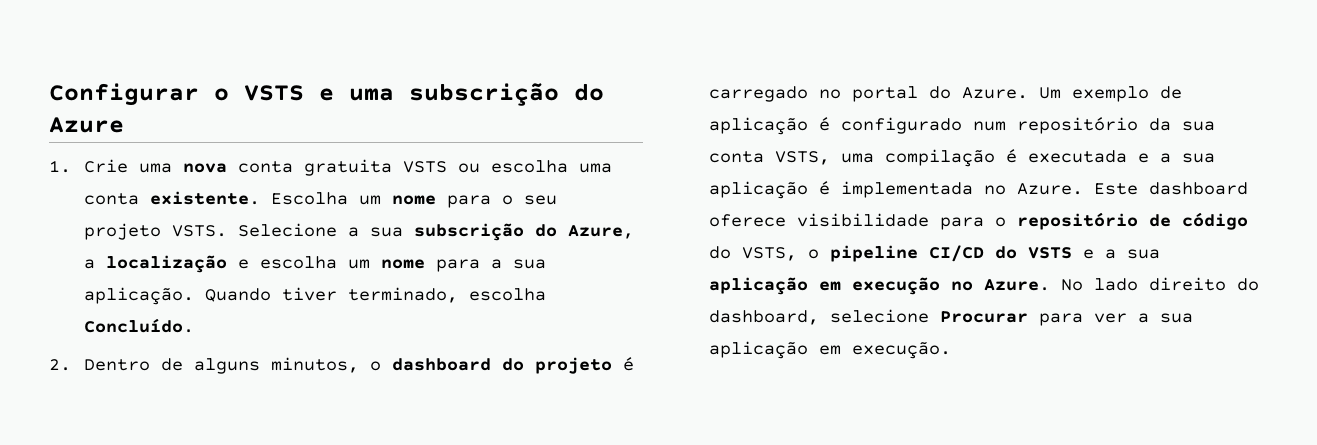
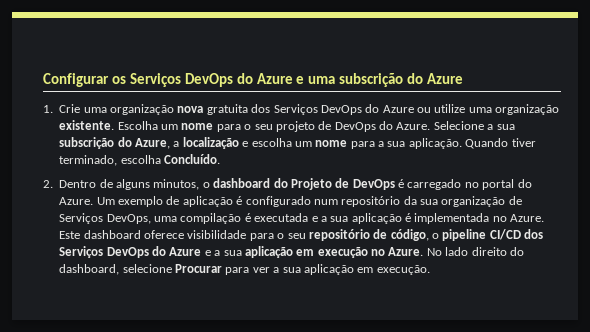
[214,85,304,101] o VSTS -> [111,73,293,87] os Serviços DevOps do Azure
[183,159,613,176] [84,193,140,205] nova conta gratuita VSTS ou escolha uma conta -> [110,104,560,115] organização nova gratuita dos Serviços DevOps do Azure ou utilize uma organização
[172,225,228,237] VSTS. -> [318,121,431,132] de DevOps do Azure.
[535,357,613,374] projeto -> [290,178,395,190] Projeto de DevOps
[709,151,831,165] conta VSTS, -> [441,196,522,207] [59,213,151,224] organização de Serviços DevOps,
(1007, 222) none -> [287,233,306,239] seu
[1182,212,1249,230] [709,245,1073,262] código do VSTS, o pipeline CI/CD do VSTS -> [390,229,544,241] [59,246,202,258] código, o pipeline CI/CD dos Serviços DevOps do Azure

